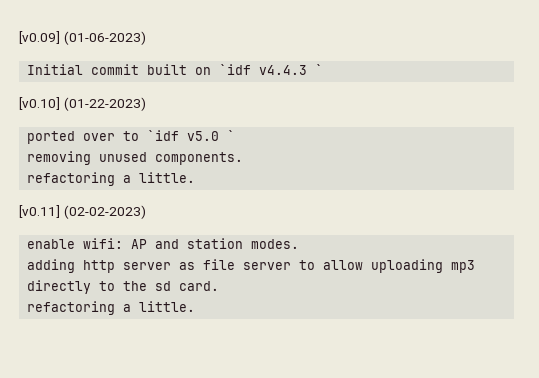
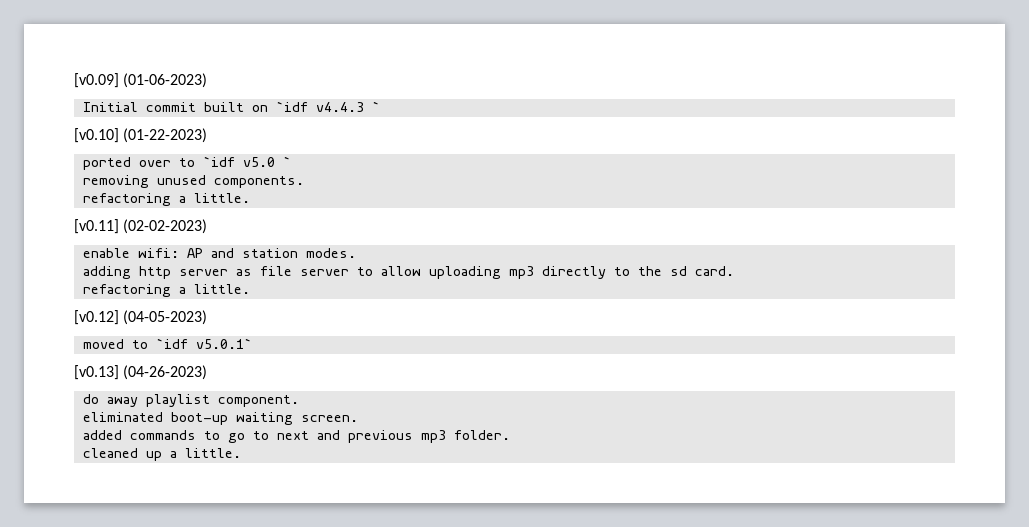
(196, 306) none -> [74,310,208,325] [83,338,253,349] [74,365,208,380] [83,394,300,407] [83,412,359,425] [83,430,511,443] [83,448,242,461] // [v0.12] (04-05-2023) // moved to `idf v5.0.1` // [v0.13] (04-26-2023) // do away playlist component. // eliminated boot-up waiting screen. // added commands to go to next and previous mp3 folder. // cleaned up a little.

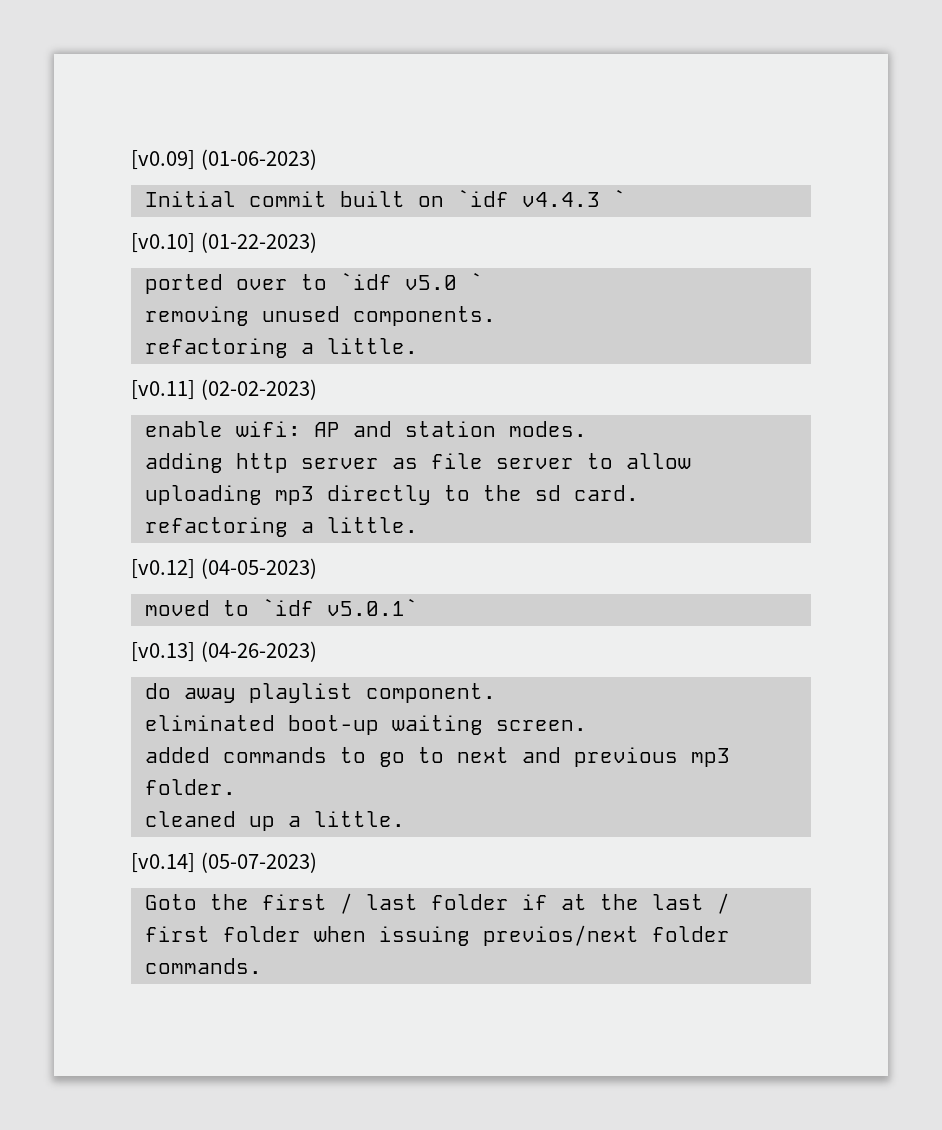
(242, 453) none -> [131,852,318,873] [144,893,730,914] [144,925,730,946] [144,958,262,974] // [v0.14] (05-07-2023) // Goto the first / last folder if at the last / first folder when issuing previos/next folder commands.

